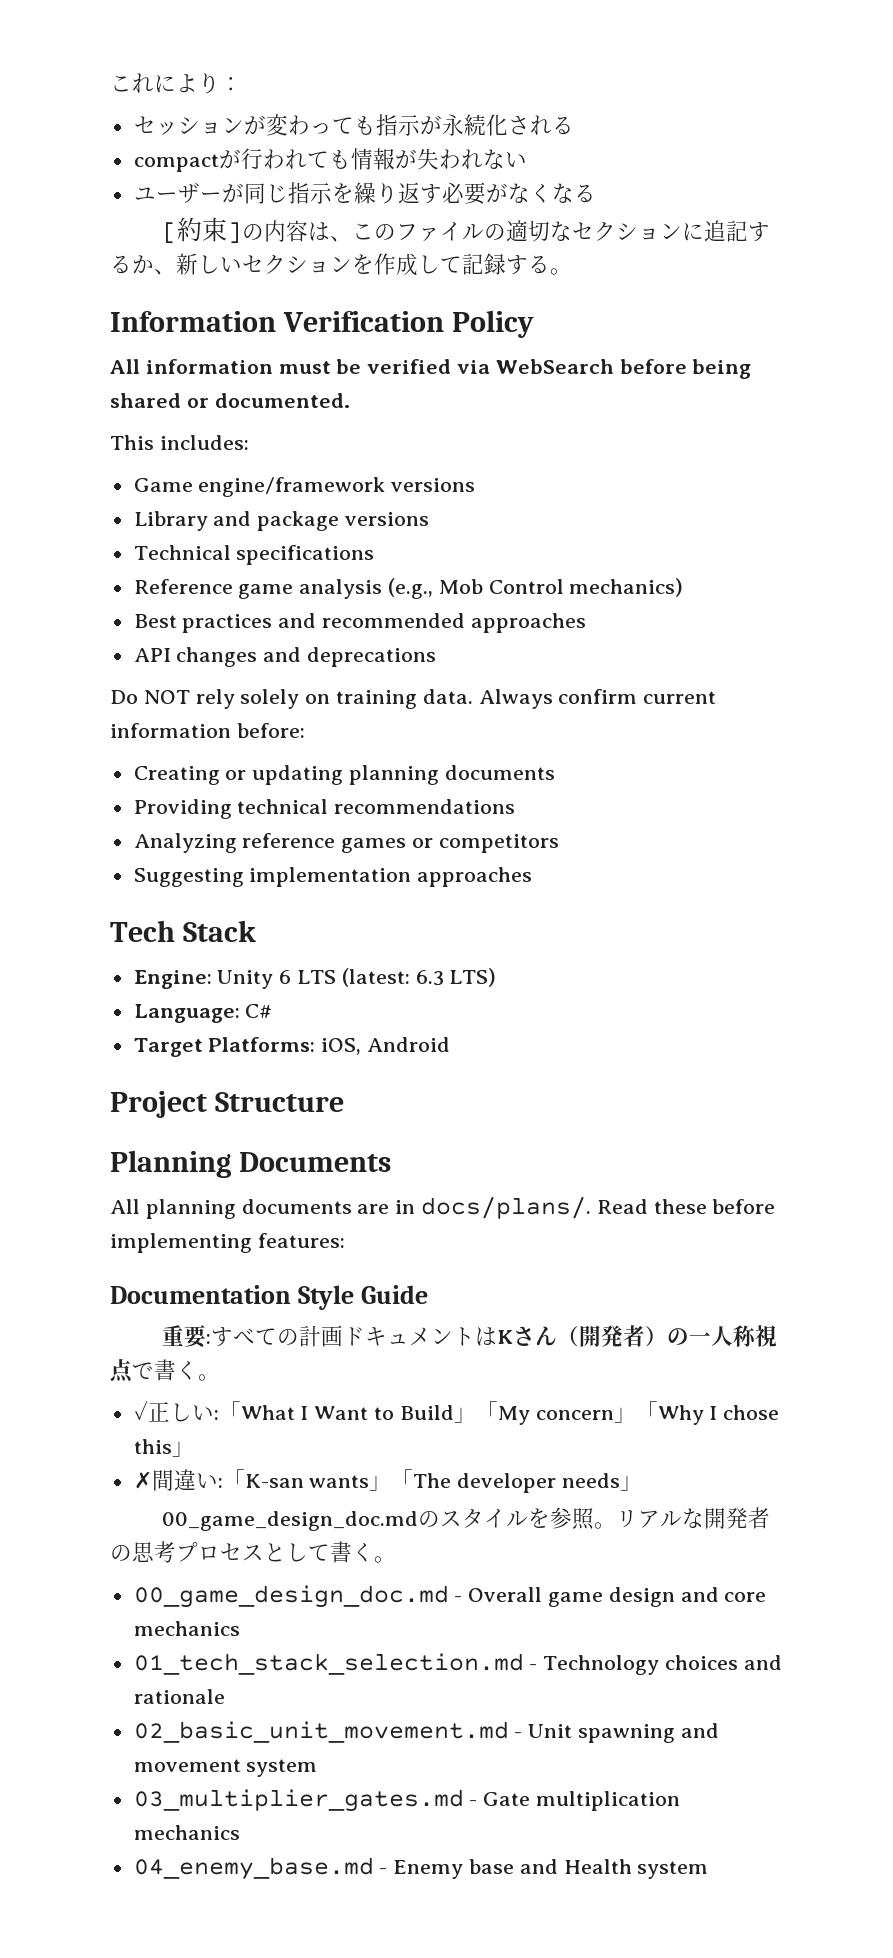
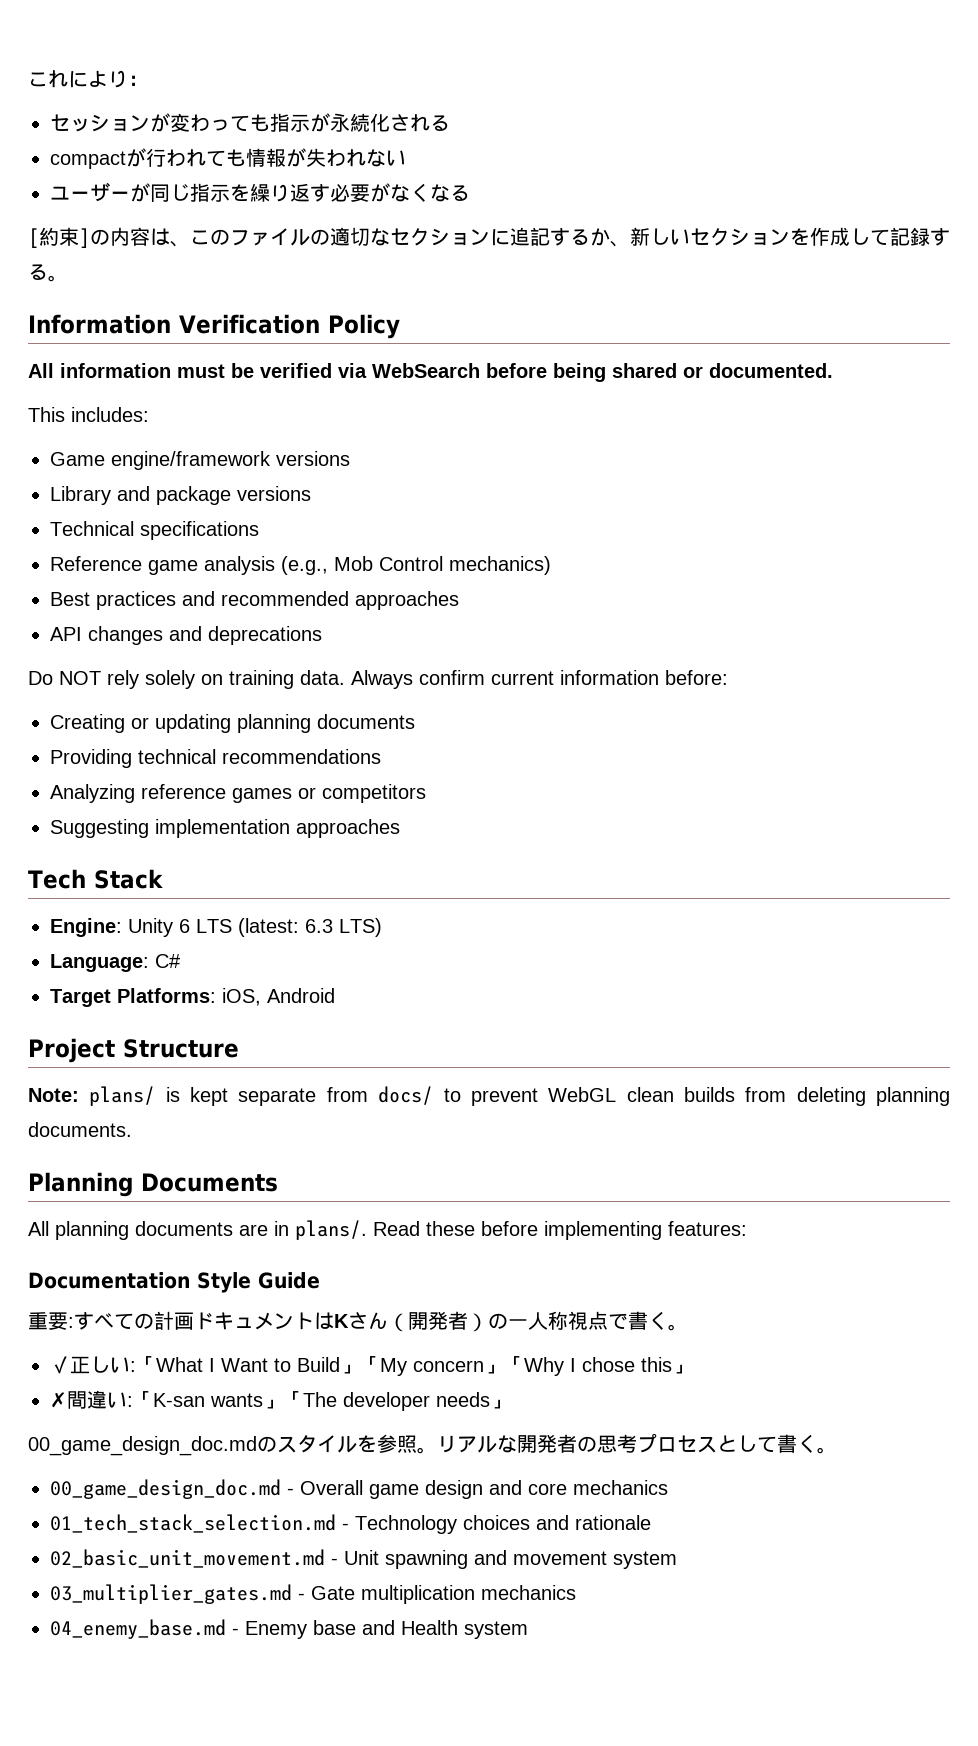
(344, 1102) none -> [28,1086,951,1106] [28,1122,132,1137] // Note: plans/ is kept separate from docs/ to prevent WebGL clean builds from deleting planning documents.
[421,1196,592,1219] docs/plans/. -> [295,1220,367,1240] plans/.

